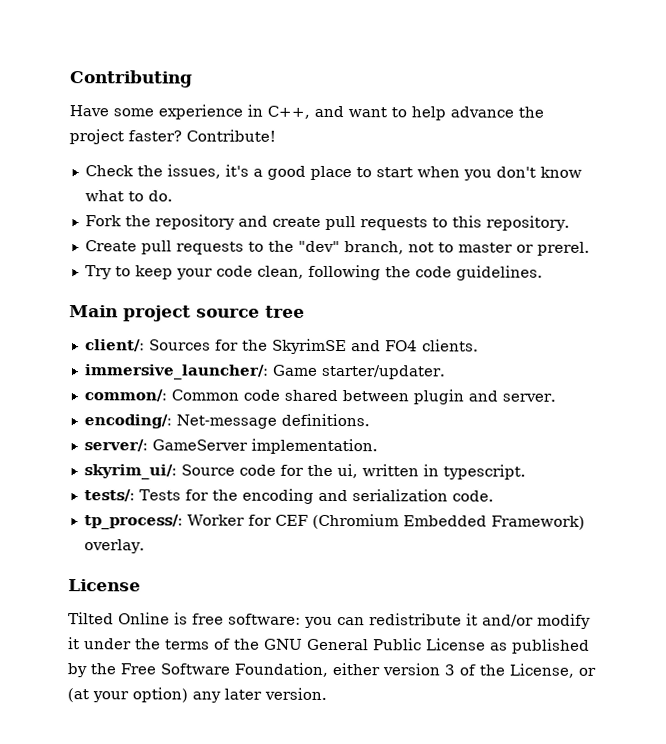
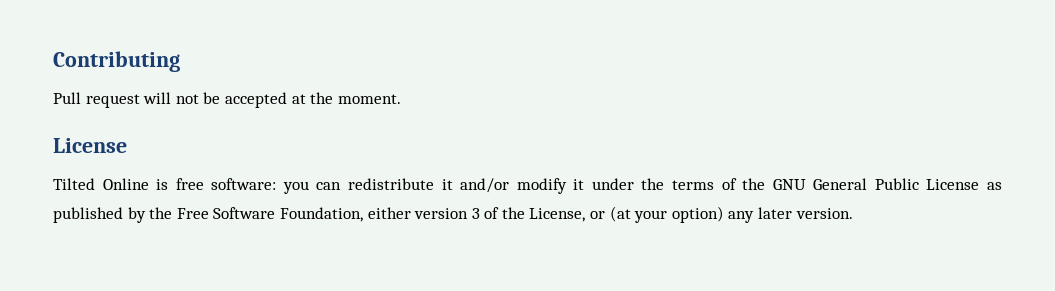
[69,104,544,121] [69,129,276,145] [84,164,582,181] [84,190,173,202] [84,214,570,231] [84,240,590,256] [84,264,543,281] [69,305,305,322] [84,338,479,355] [83,364,446,380] [83,389,556,405] [83,413,370,429] [83,438,378,455] [83,464,526,480] [83,488,494,504] [83,513,585,530] [83,539,145,554] Have some experience in C++, and want to help advance the project faster? Contribute! // Check the issues, it's a good place to start when you don't know what to do. // Fork the repository and create pull requests to this repository. // Create pull requests to the "dev" branch, not to master or prerel. // Try to keep your code clean, following the code guidelines. // Main project source tree // client/: Sources for the SkyrimSE and FO4 clients. // immersive_launcher/: Game starter/updater. // common/: Common code shared between plugin and server. // encoding/: Net-message definitions. // server/: GameServer implementation. // skyrim_ui/: Source code for the ui, written in typescript. // tests/: Tests for the encoding and serialization code. // tp_process/: Worker for CEF (Chromium Embedded Framework) overlay. -> [53,92,401,108] Pull request will not be accepted at the moment.

